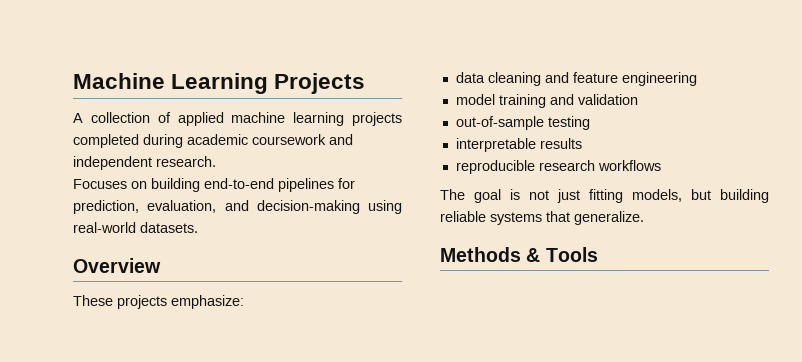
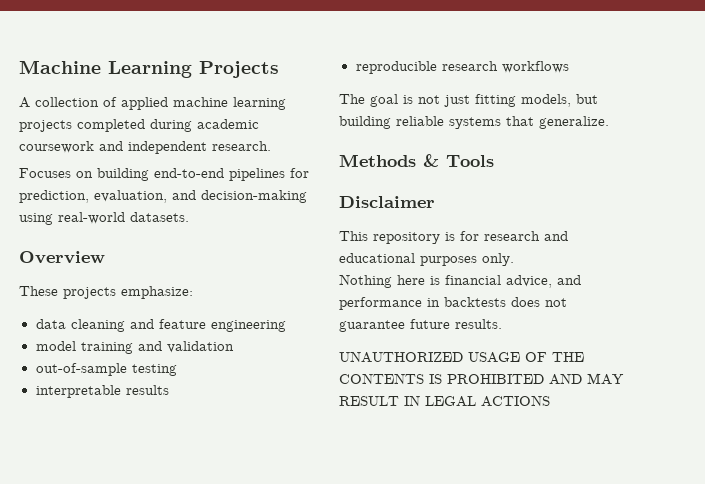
(598, 254) none -> [339,196,435,208] [339,231,568,244] [339,253,514,266] [339,274,581,288] [339,297,567,310] [339,319,502,332] [339,351,584,363] [339,373,624,385] [339,395,550,407] // Disclaimer // This repository is for research and educational purposes only. // Nothing here is financial advice, and performance in backtests does not guarantee future results. // UNAUTHORIZED USAGE OF THE CONTENTS IS PROHIBITED AND MAY RESULT IN LEGAL ACTIONS

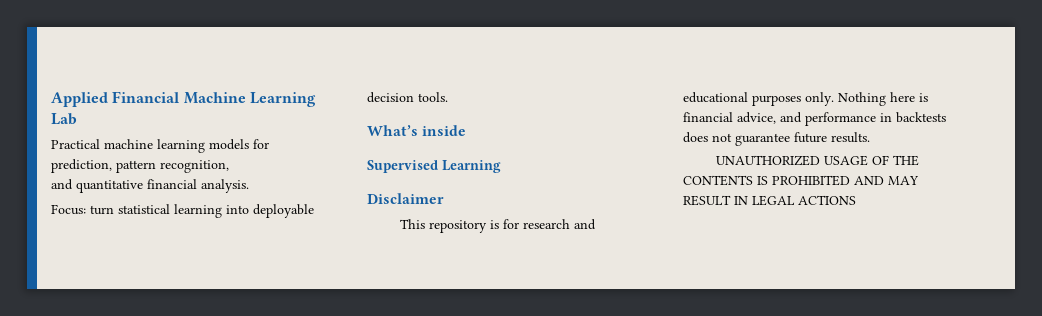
[19,60,279,78] [19,97,286,110] [19,119,259,132] [19,141,271,154] [19,168,309,181] [19,190,307,203] [19,212,189,225] [19,251,105,264] [19,286,193,299] [35,319,286,332] [35,341,234,354] [35,363,177,376] [35,385,169,398] [355,61,569,74] [339,94,598,107] [339,116,609,129] [339,154,494,167] Machine Learning Projects // A collection of applied machine learning projects completed during academic coursework and independent research. // Focuses on building end-to-end pipelines for prediction, evaluation, and decision-making using real-world datasets. // Overview // These projects emphasize: // data cleaning and feature engineering // model training and validation // out-of-sample testing // interpretable results // reproducible research workflows // The goal is not just fitting models, but building reliable systems that generalize. // Methods & Tools -> [51,91,316,107] [51,113,77,125] [51,139,269,153] [51,159,229,173] [51,179,249,193] [51,204,314,218] [367,92,448,103] [367,125,467,136] [367,160,501,173] Applied Financial Machine Learning Lab // Practical machine learning models for prediction, pattern recognition, // and quantitative financial analysis. // Focus: turn statistical learning into deployable decision tools. // What’s inside // Supervised Learning
(514, 259) // -> (834, 99) none

